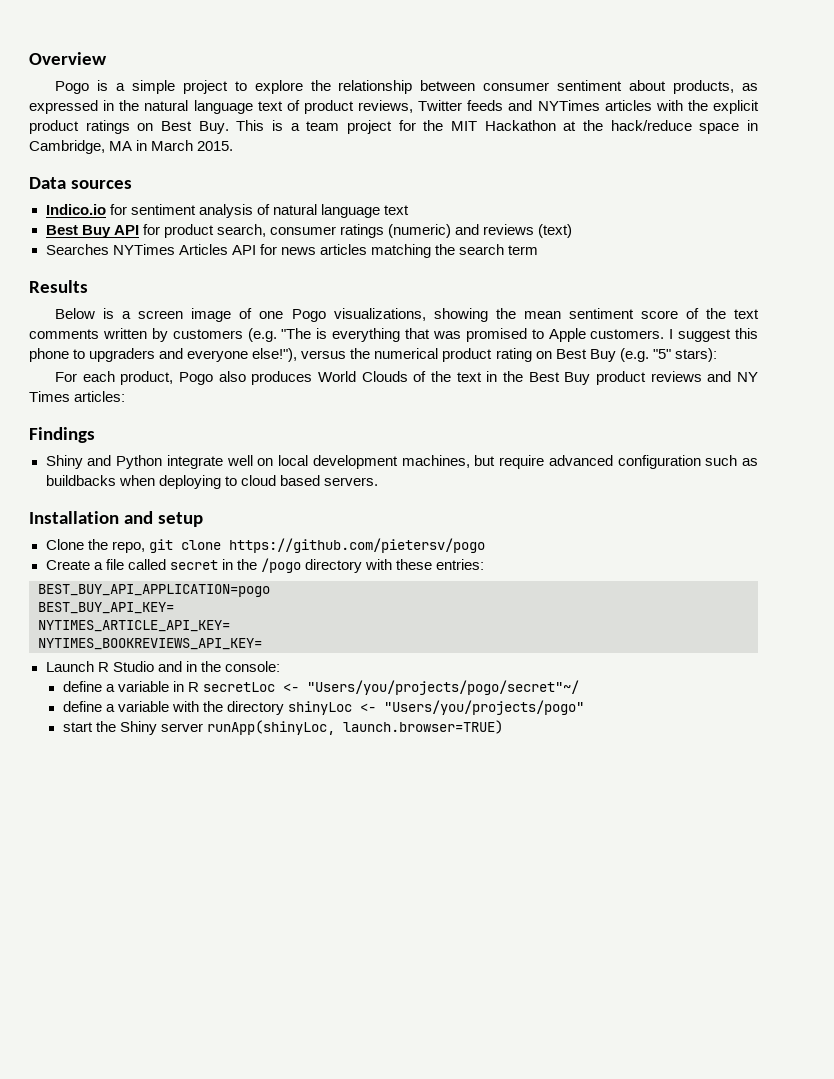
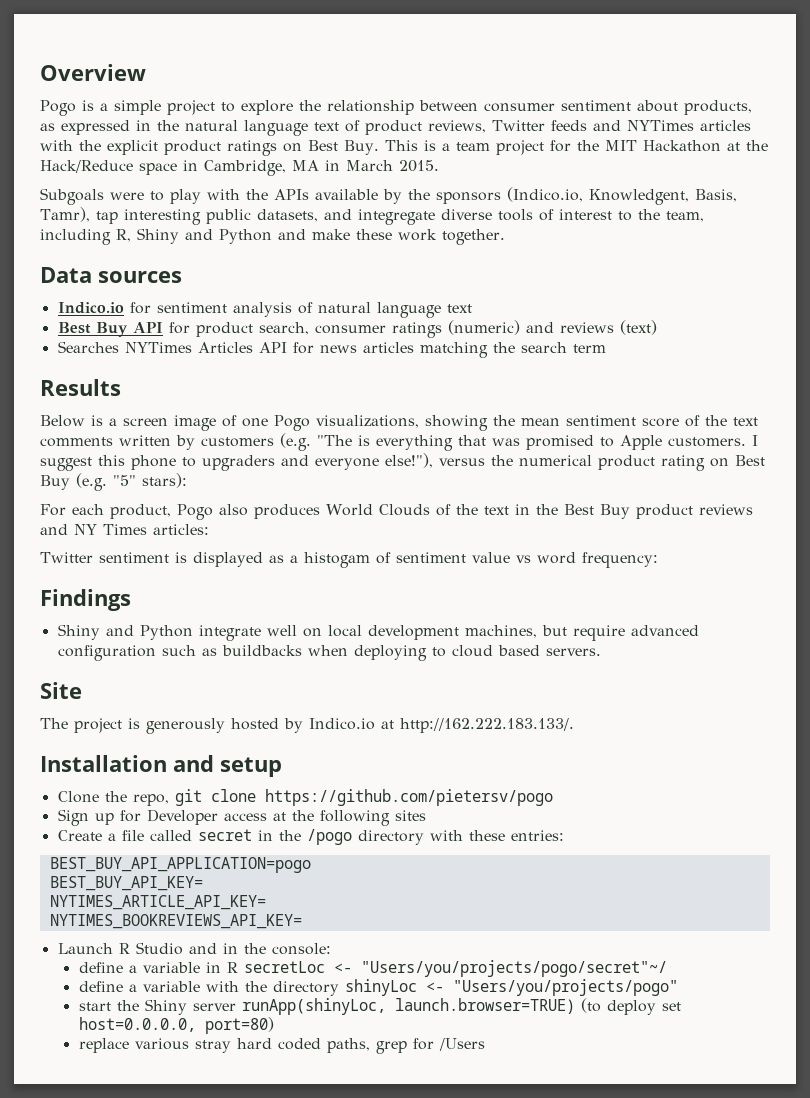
[610,120,692,131] hack/reduce -> [40,160,133,173] Hack/Reduce
(234, 146) none -> [40,187,737,205] [40,207,704,225] [40,228,505,245] // Subgoals were to play with the APIs available by the sponsors (Indico.io, Knowledgent, Basis, Tamr), tap interesting public datasets, and integregate diverse tools of interest to the team, including R, Shiny and Python and make these work together.
(126, 396) none -> [40,552,658,568] // Twitter sentiment is displayed as a histogam of sentiment value vs word frequency:
(378, 481) none -> [40,682,82,699] [40,718,574,734] // Site // The project is generously hosted by Indico.io at http://162.222.183.133/.
(485, 545) none -> [57,809,426,826] // Sign up for Developer access at the following sites
(503, 727) none -> [580,998,681,1015] [78,1017,274,1034] [78,1038,485,1054] (to deploy set host=0.0.0.0, port=80) // replace various stray hard coded paths, grep for /Users

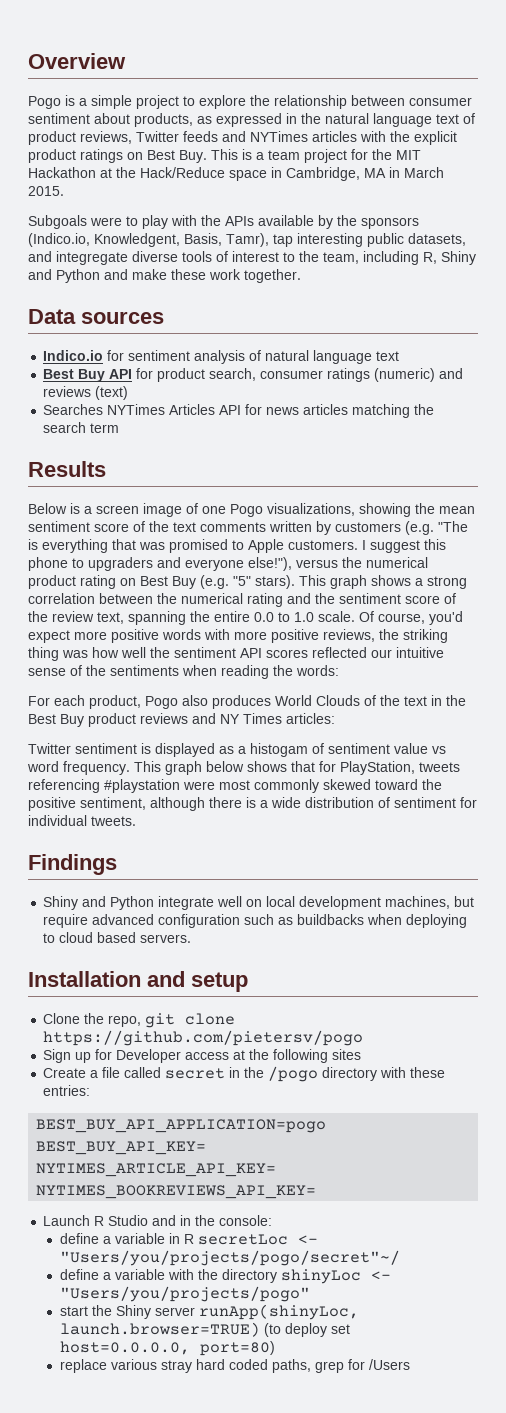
[142,473,187,488] stars): -> [255,575,467,589] [28,593,456,607] [28,611,463,625] [28,629,448,643] [28,647,444,661] [28,665,339,679] stars). This graph shows a strong correlation between the numerical rating and the sentiment score of the review text, spanning the entire 0.0 to 1.0 scale. Of course, you'd expect more positive words with more positive reviews, the striking thing was how well the sentiment API scores reflected our intuitive sense of the sentiments when reading the words:
[581,552,658,568] frequency: -> [63,761,460,775] [28,779,442,793] [28,797,477,811] [28,815,136,826] frequency. This graph below shows that for PlayStation, tweets referencing #playstation were most commonly skewed toward the positive sentiment, although there is a wide distribution of sentiment for individual tweets.
[40,682,82,699] [40,718,574,734] // Site // The project is generously hosted by Indico.io at http://162.222.183.133/. -> (192, 938) none

